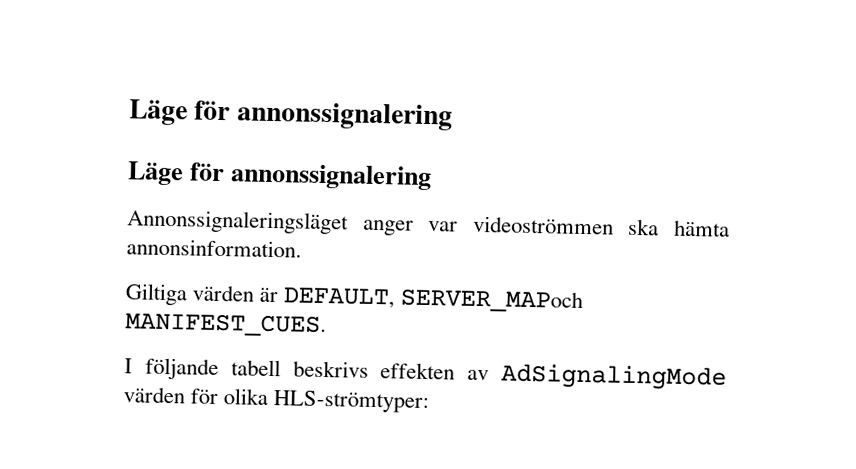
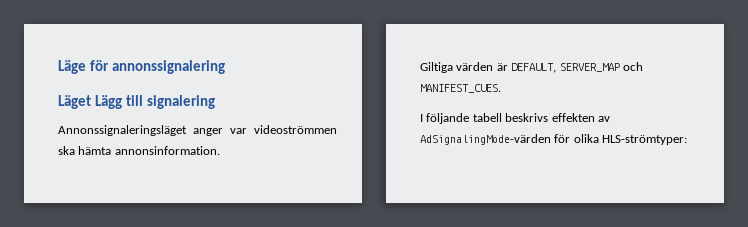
[129,99,453,131] [127,161,433,191] Läge för annonssignalering // Läge för annonssignalering -> [58,60,226,74] [58,95,215,109] Läge för annonssignalering // Läget Lägg till signalering
[400,288,584,314] SERVER_MAPoch -> [559,62,643,72] SERVER_MAP och
[500,363,727,391] [123,386,186,404] AdSignalingMode värden -> [420,134,551,145] AdSignalingMode-värden

